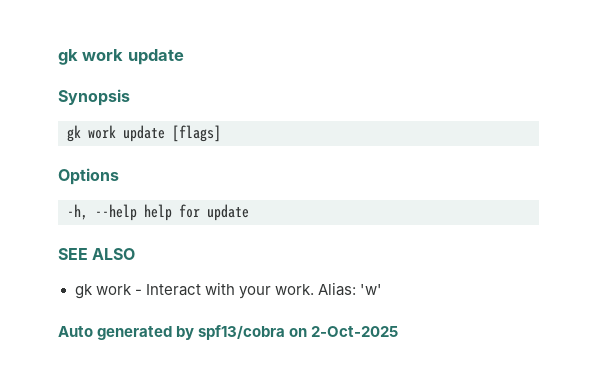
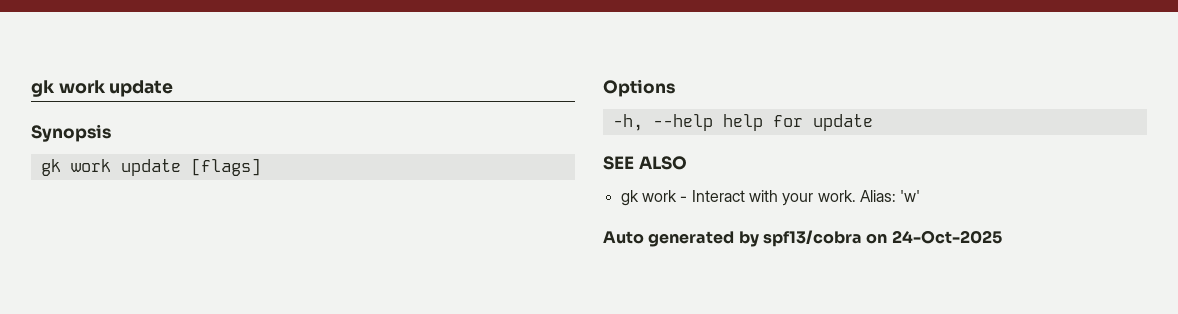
[311,326,399,337] 2-Oct-2025 -> [891,230,1002,244] 24-Oct-2025

